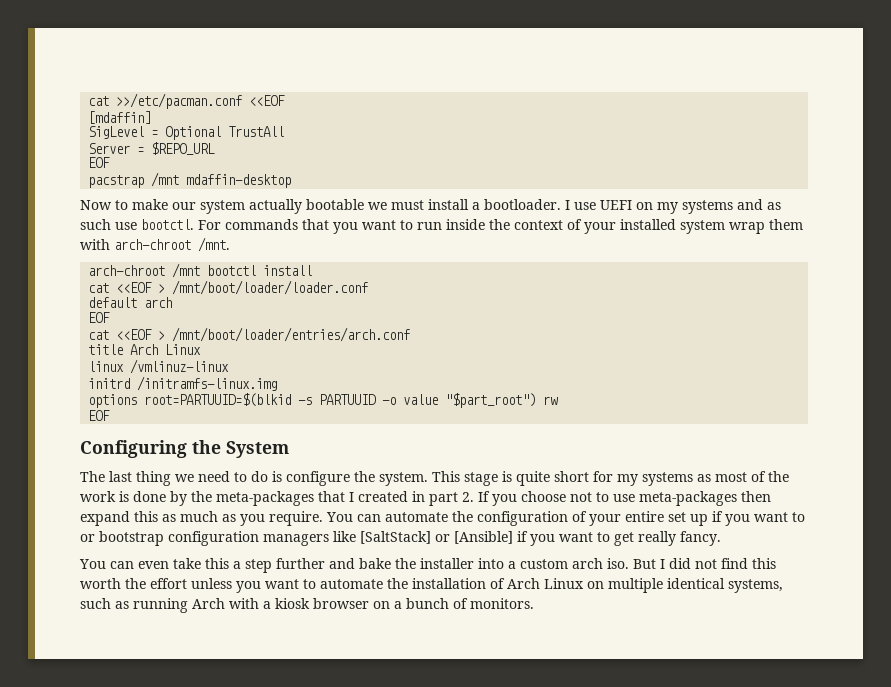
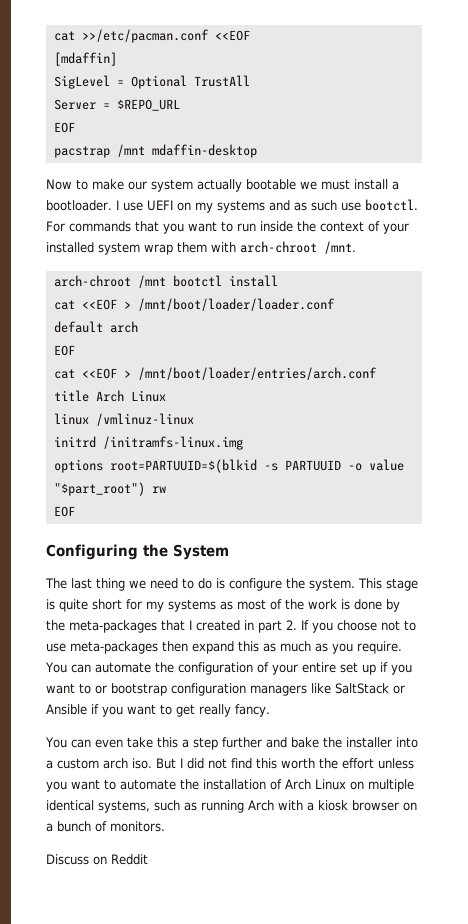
[360,531,513,544] [SaltStack] or [Ansible] -> [335,683,405,694] [46,704,87,715] SaltStack or Ansible
(534, 603) none -> [46,854,148,865] // Discuss on Reddit

